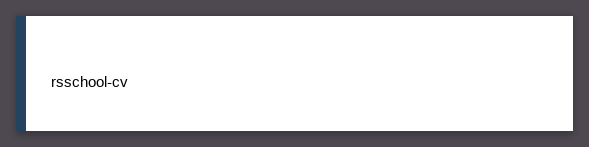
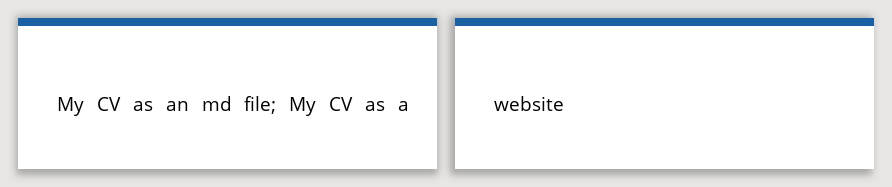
[51,76,128,87] rsschool-cv -> [57,96,564,116] My CV as an md file; My CV as a website

